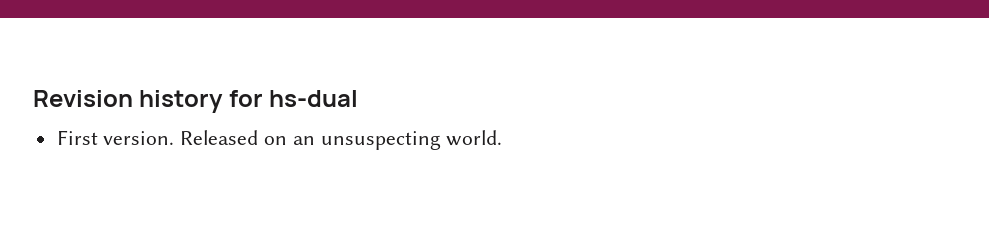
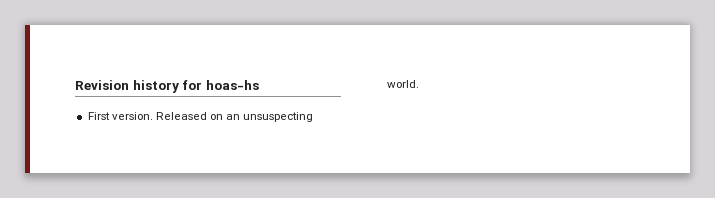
[269,90,359,107] hs-dual -> [205,80,259,90] hoas-hs

